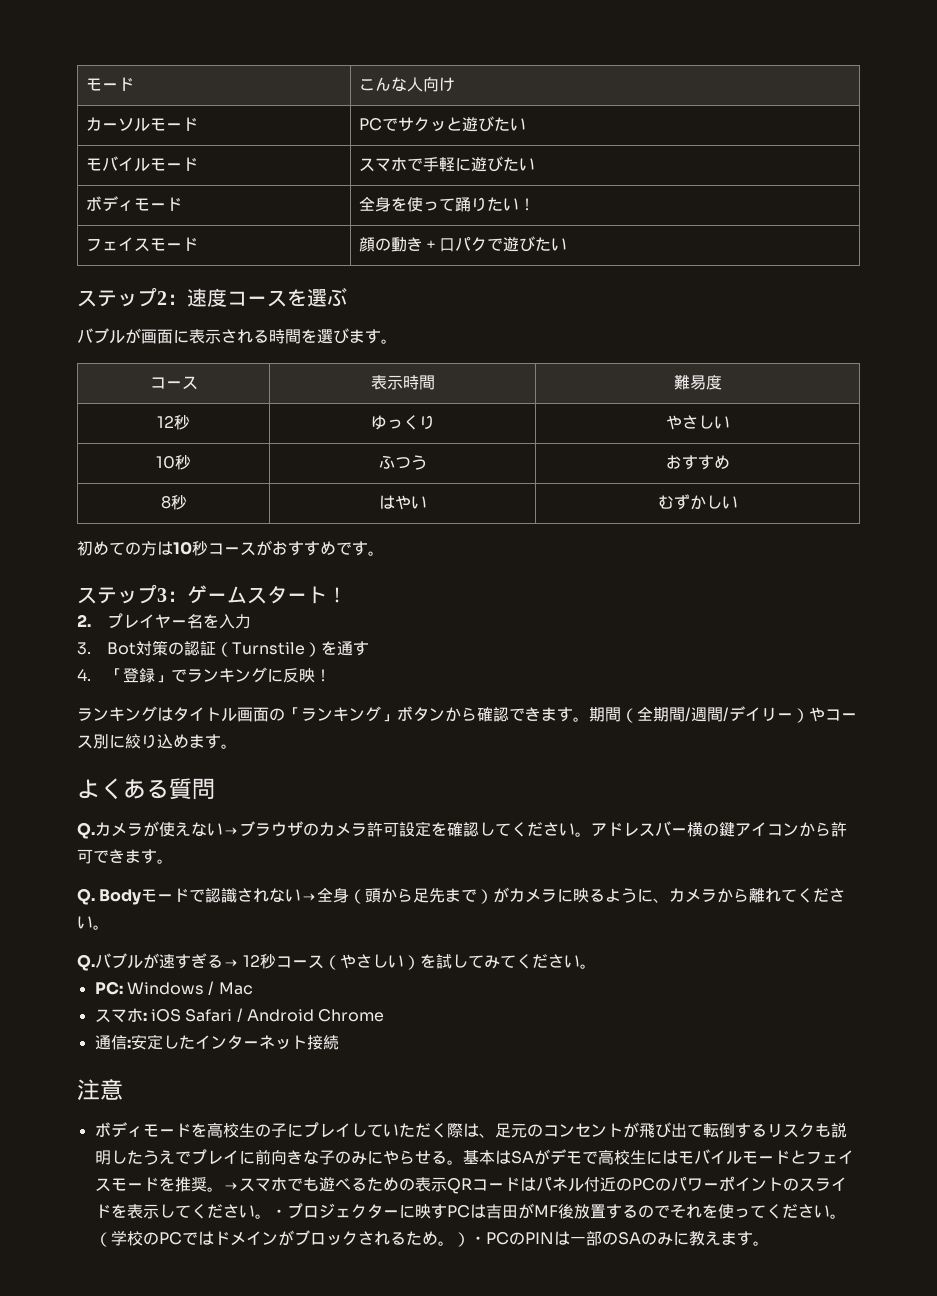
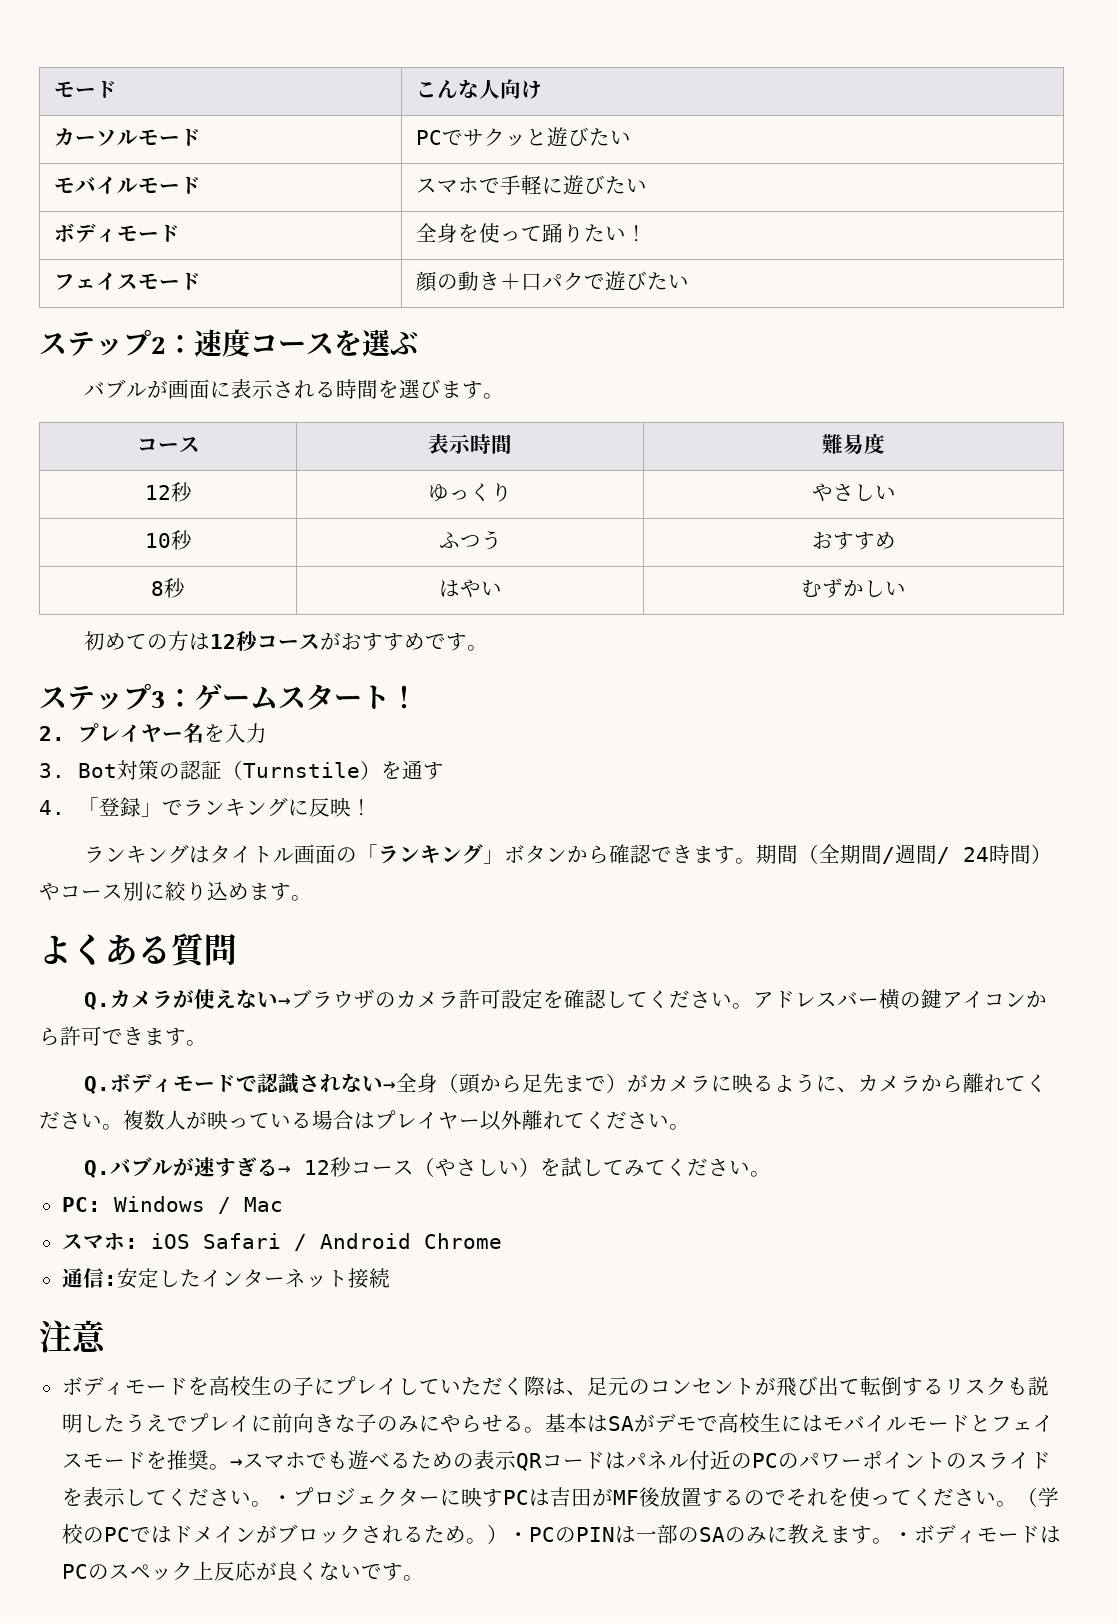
[173,541,192,555] 10 -> [210,634,237,649] 12
[729,706,793,721] デイリー -> [963,844,1032,864] 24時間
[99,889,142,905] Body -> [110,1073,174,1093] ボディ
(109, 927) none -> [123,1110,690,1131] 複数人が映っている場合はプレイヤー以外離れてください。
(769, 1243) none -> [892,1524,1061,1544] [61,1561,424,1581] ・ボディモードはPCのスペック上反応が良くないです。

